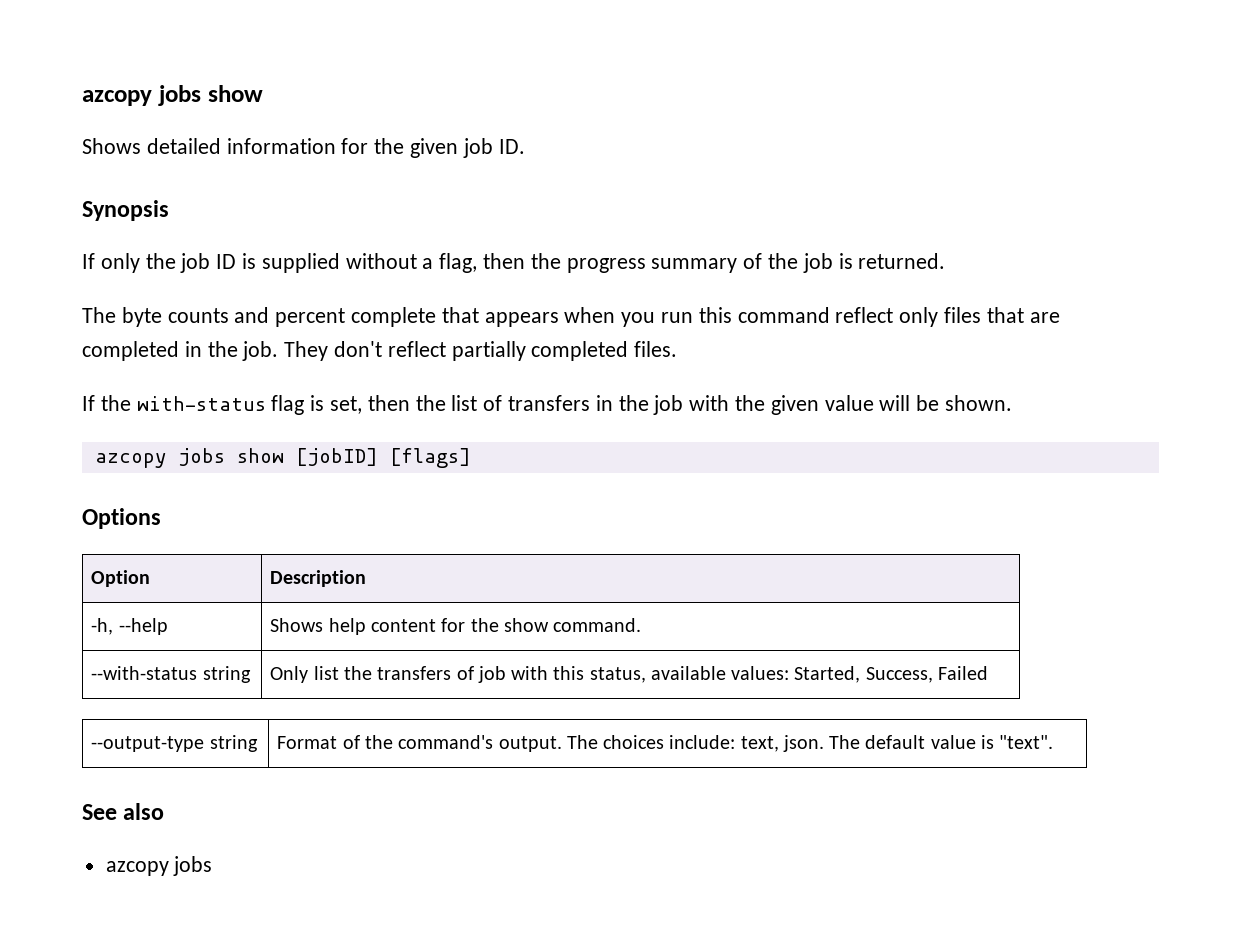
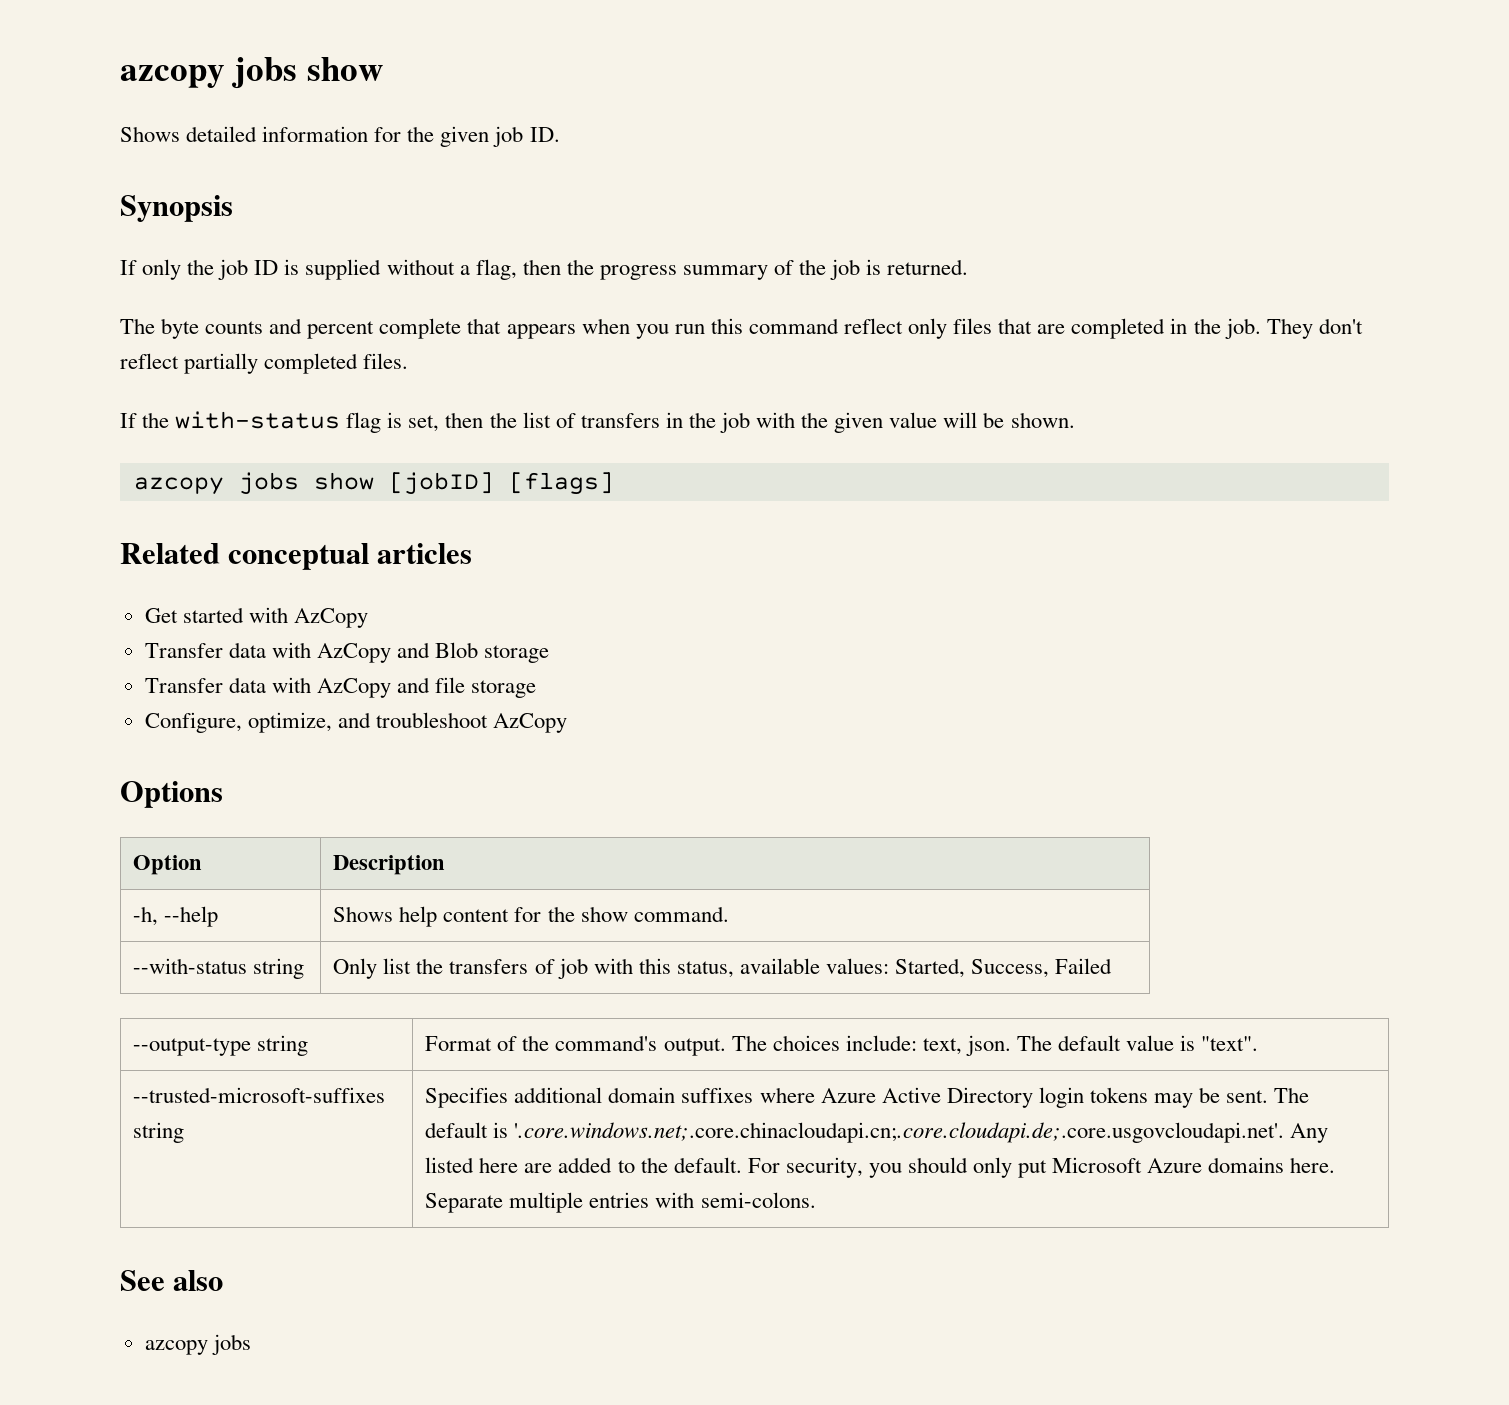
(471, 458) none -> [120,543,473,570] [144,607,368,628] [144,642,550,663] [144,677,537,698] [144,712,568,733] // Related conceptual articles // Get started with AzCopy // Transfer data with AzCopy and Blob storage // Transfer data with AzCopy and file storage // Configure, optimize, and troubleshoot AzCopy
(1054, 742) none -> [133,1087,386,1103] [133,1122,185,1143] [425,1087,1310,1108] [425,1122,1329,1143] [425,1157,1336,1178] [425,1192,816,1213] // --trusted-microsoft-suffixes string | Specifies additional domain suffixes where Azure Active Directory login tokens may be sent. The default is '.core.windows.net;.core.chinacloudapi.cn;.core.cloudapi.de;.core.usgovcloudapi.net'. Any listed here are added to the default. For security, you should only put Microsoft Azure domains here. Separate multiple entries with semi-colons.

